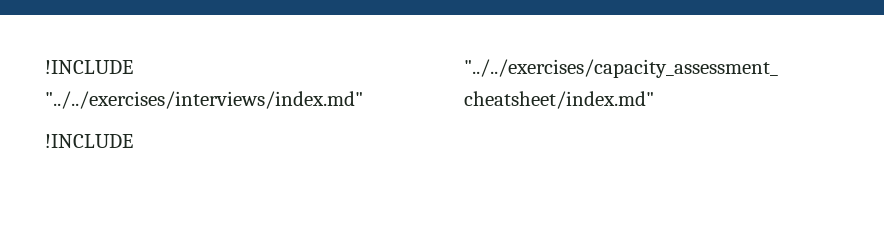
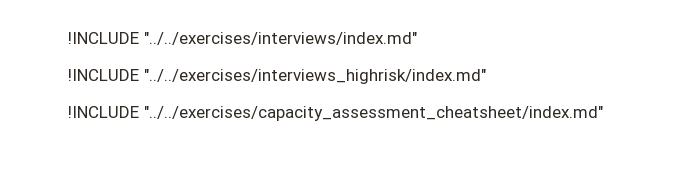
(363, 100) none -> [68,69,486,84] // !INCLUDE "../../exercises/interviews_highrisk/index.md"

